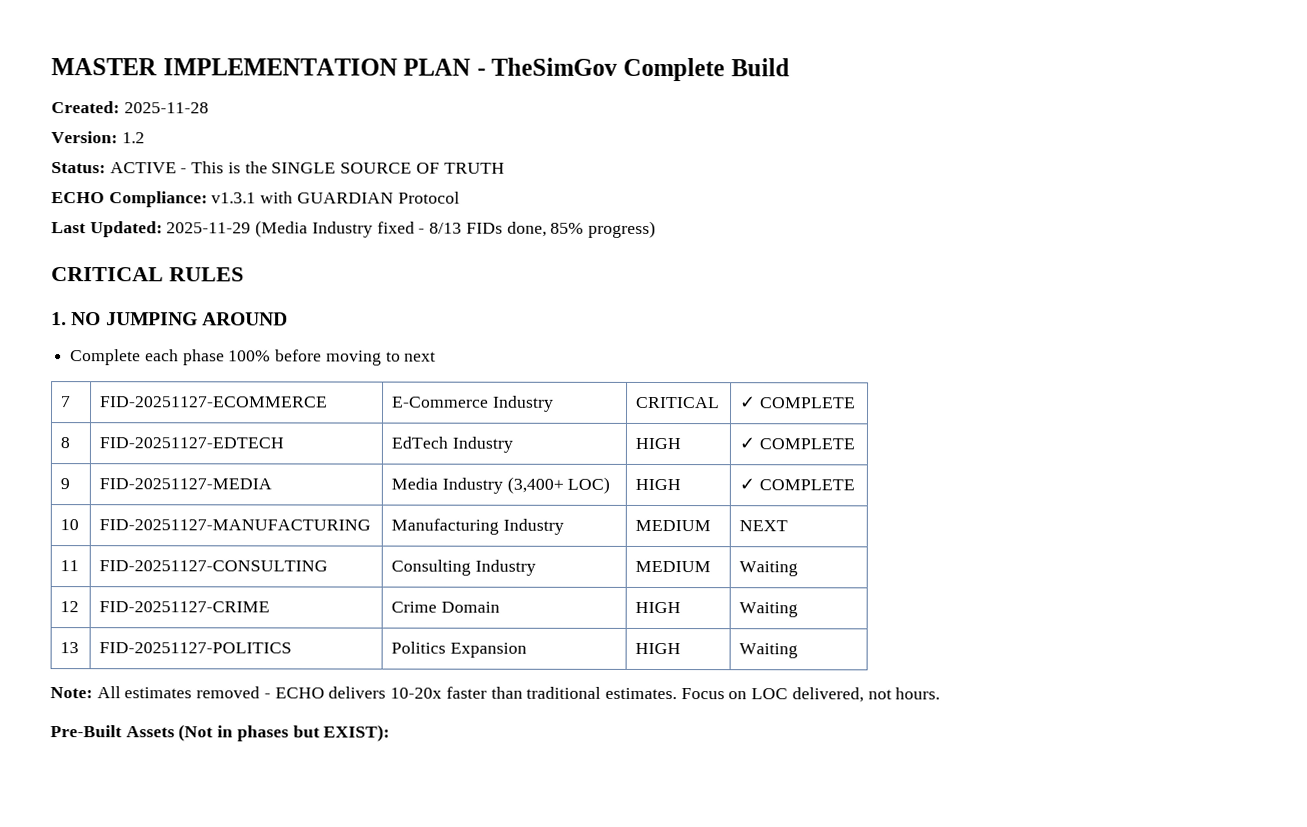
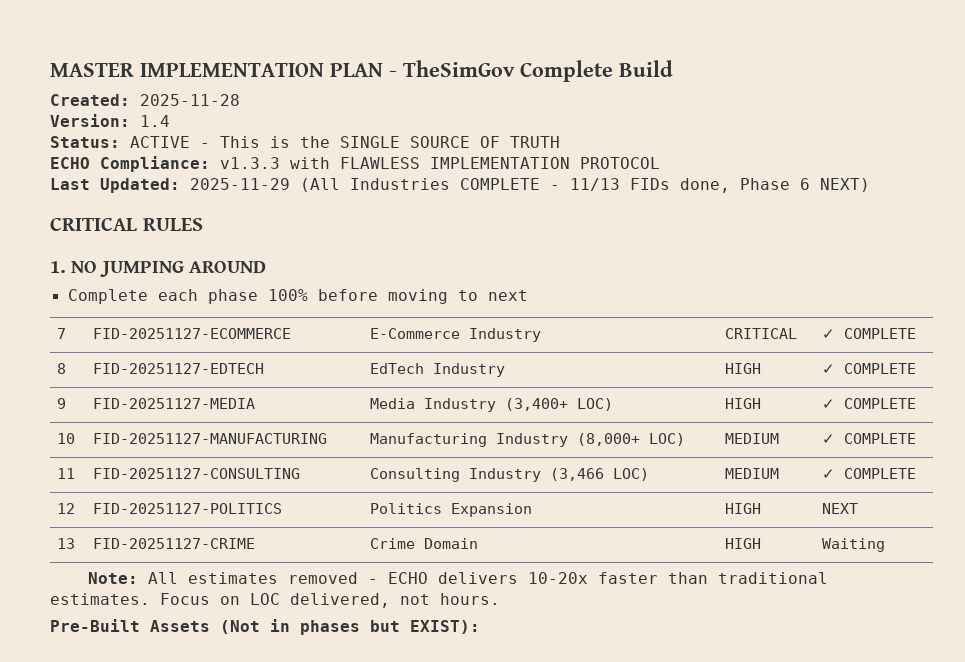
[121,132,145,144] 1.2 -> [140,115,170,127] 1.4
[211,191,460,204] [51,220,656,239] v1.3.1 with GUARDIAN Protocol // Last Updated: 2025-11-29 (Media Industry fixed - 8/13 FIDs done, 85% progress) -> [220,157,660,169] [50,178,870,193] v1.3.3 with FLAWLESS IMPLEMENTATION PROTOCOL // Last Updated: 2025-11-29 (All Industries COMPLETE - 11/13 FIDs done, Phase 6 NEXT)
[635,519,712,532] [739,520,789,532] | MEDIUM | NEXT -> [576,433,685,446] [724,433,779,444] [821,433,916,444] (8,000+ LOC) | MEDIUM | ✓ COMPLETE
[635,560,712,573] [739,561,799,577] | MEDIUM | Waiting -> [549,468,649,481] [724,468,779,479] [821,468,916,479] (3,466 LOC) | MEDIUM | ✓ COMPLETE
(80, 607) none -> [92,503,282,514] [369,503,532,517] [724,503,761,514] [821,503,858,514] [56,538,75,549] | FID-20251127-POLITICS | Politics Expansion | HIGH | NEXT // 13
[60,642,80,654] [99,642,293,654] [391,641,527,658] [635,642,682,655] [739,643,799,659] // 13 | FID-20251127-POLITICS | Politics Expansion | HIGH | Waiting -> (885, 545) none

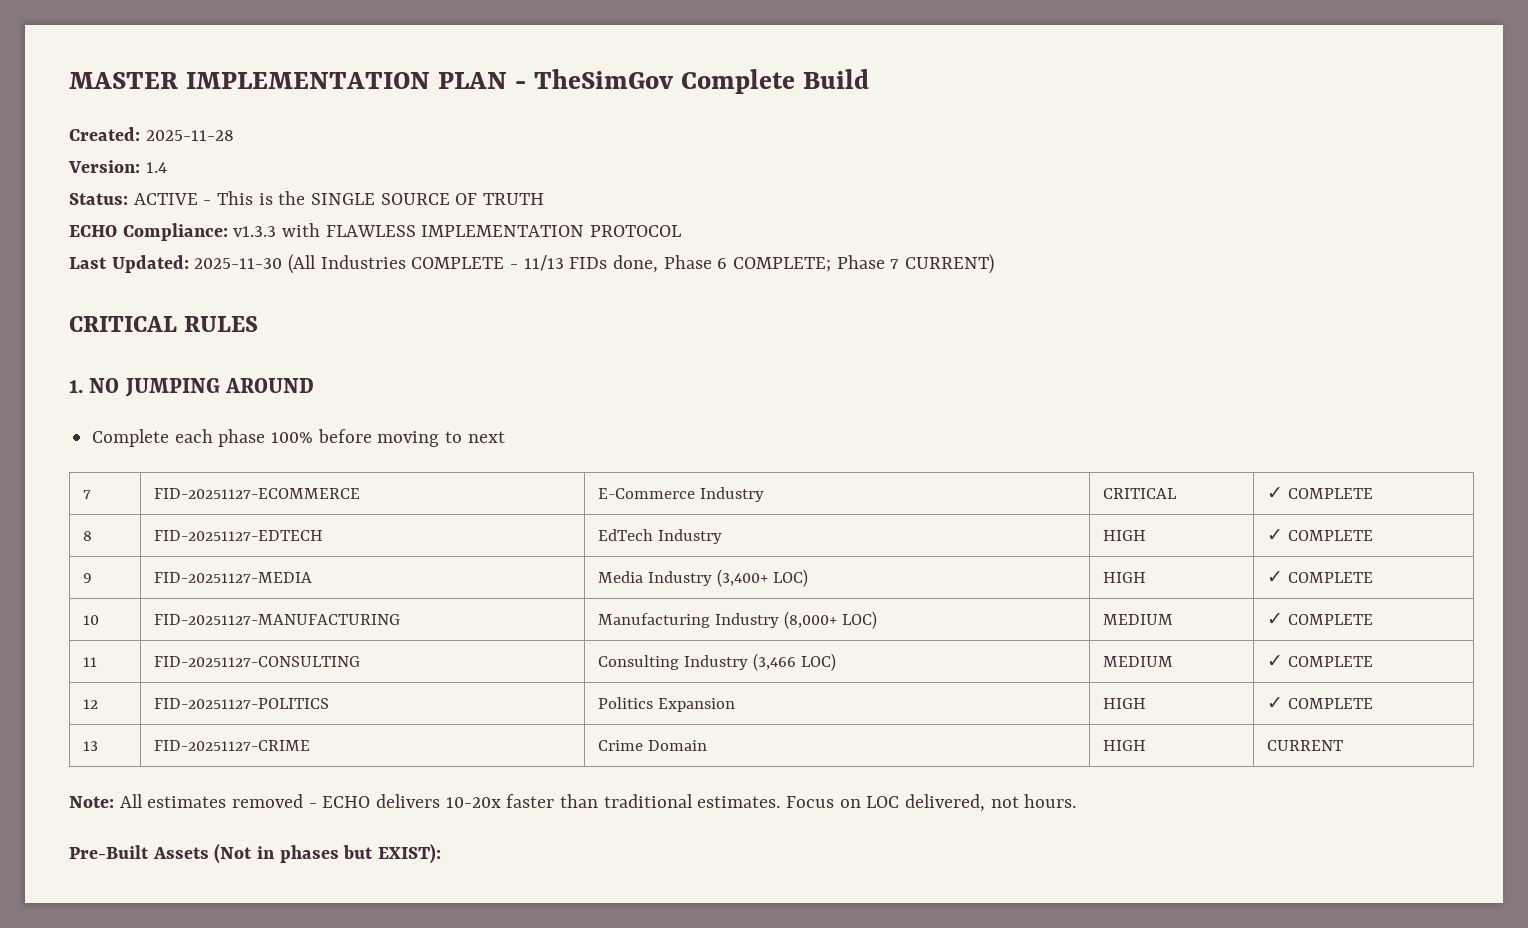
[190,178,290,190] 2025-11-29 -> [194,258,283,269] 2025-11-30
[820,178,870,192] NEXT) -> [733,254,995,274] COMPLETE; Phase 7 CURRENT)
[821,503,858,514] NEXT -> [1266,697,1373,709] ✓ COMPLETE
[821,538,885,552] Waiting -> [1266,740,1343,751] CURRENT

